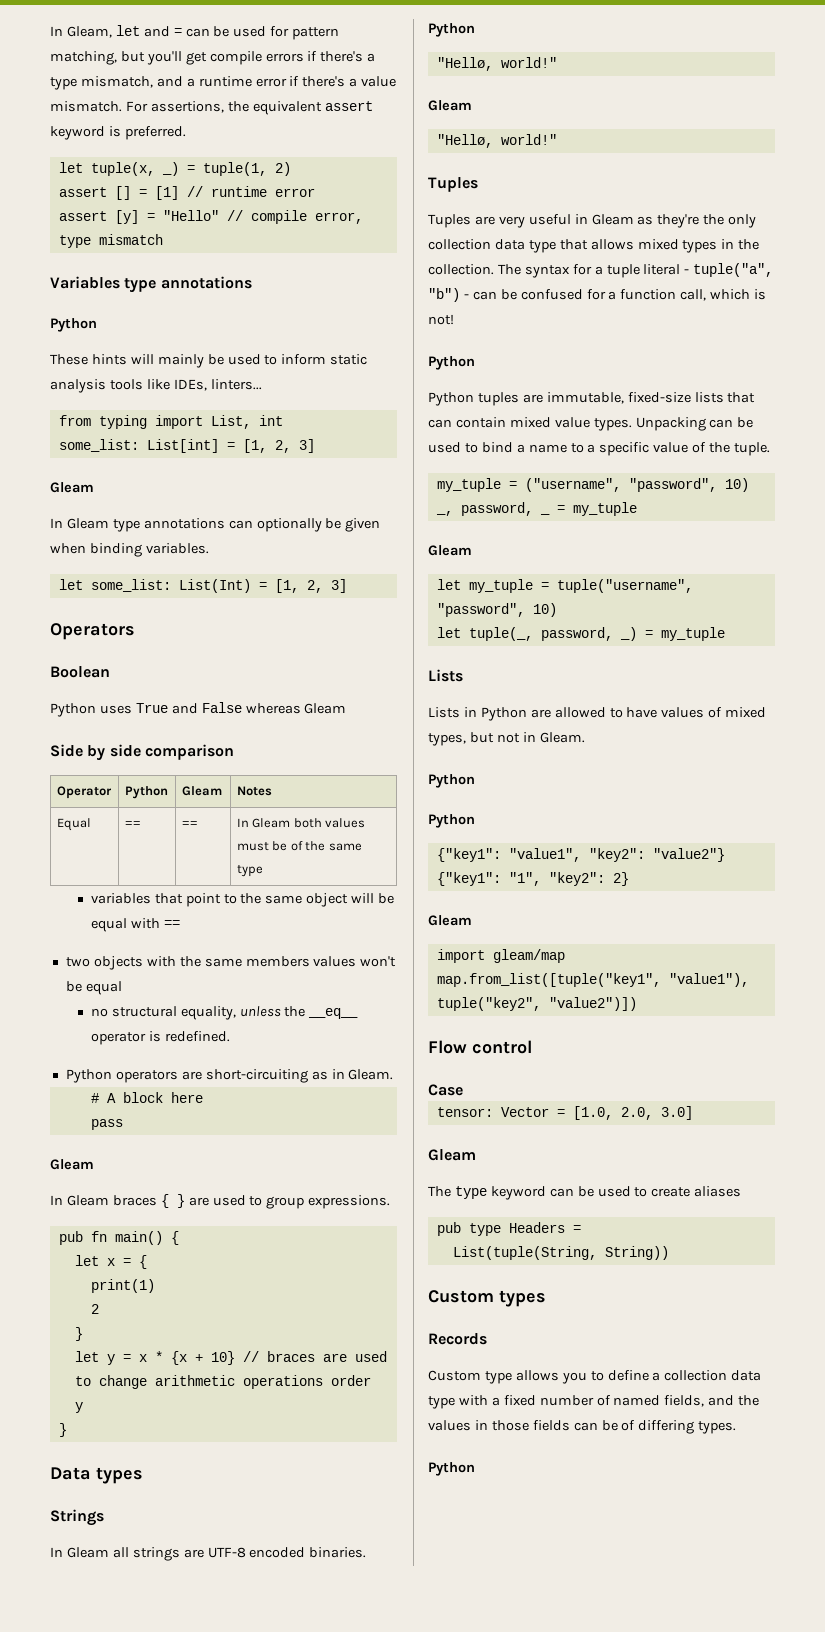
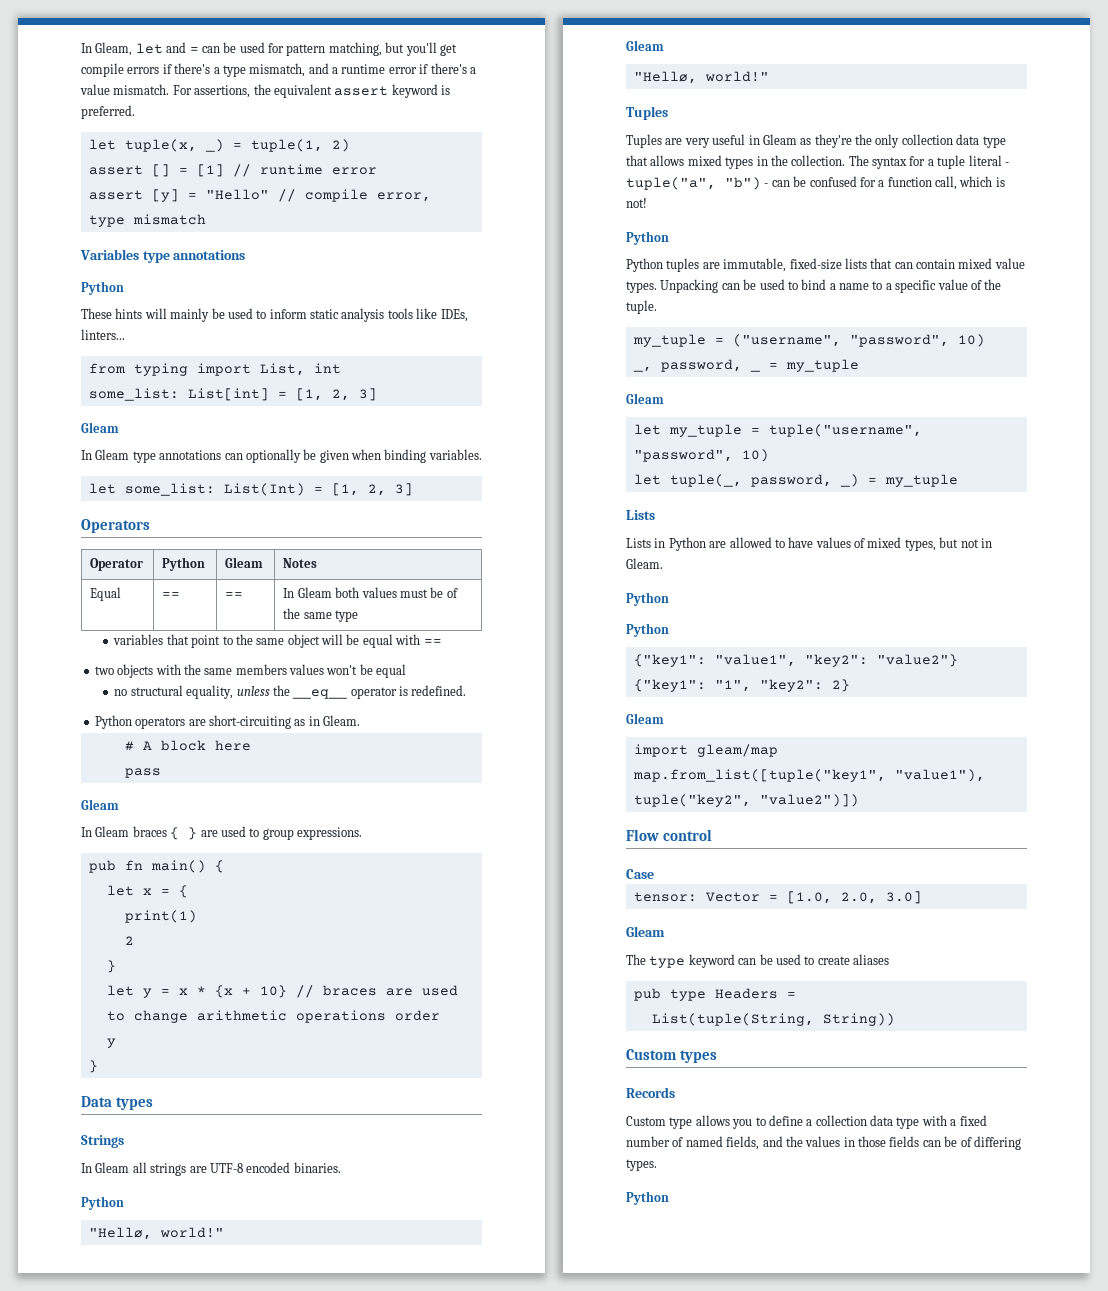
[50,666,110,678] [50,702,347,717] [50,744,234,761] // Boolean // Python uses True and False whereas Gleam // Side by side comparison -> (150, 526) none

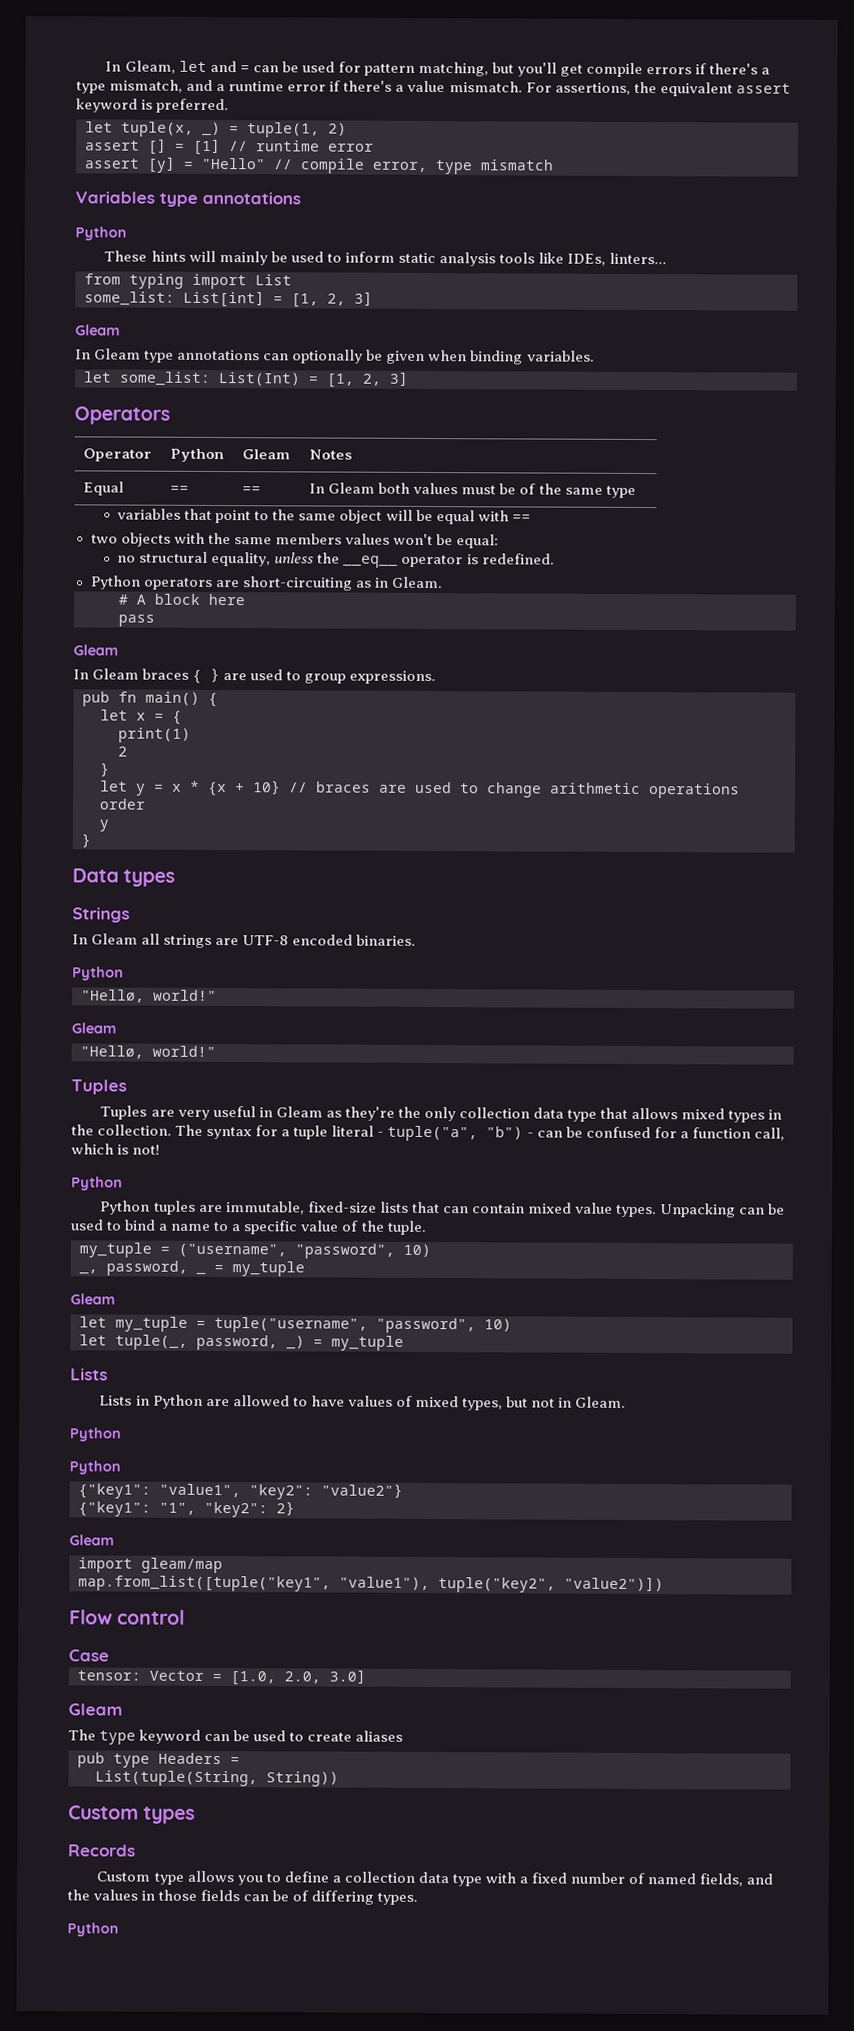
[259,363,341,376] List, int -> [255,274,292,286] List
[376,664,407,678] equal -> [455,534,499,549] equal:

